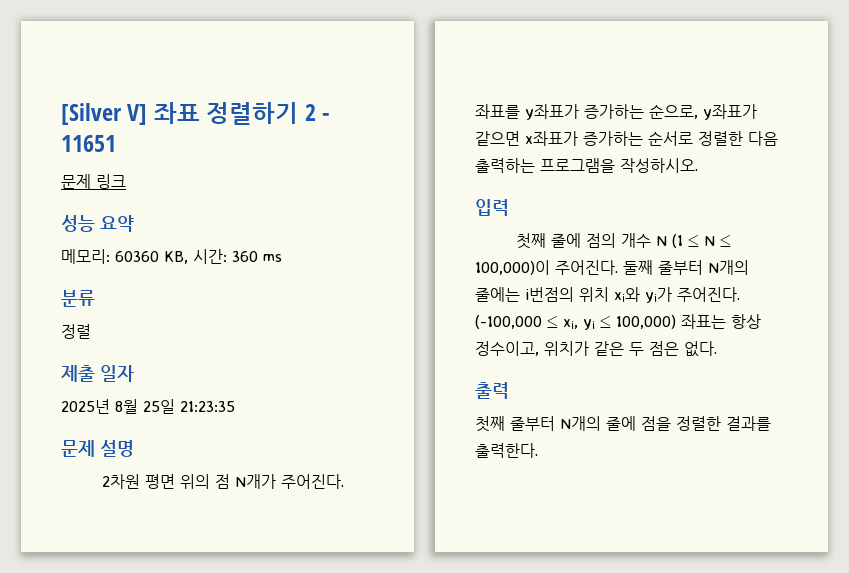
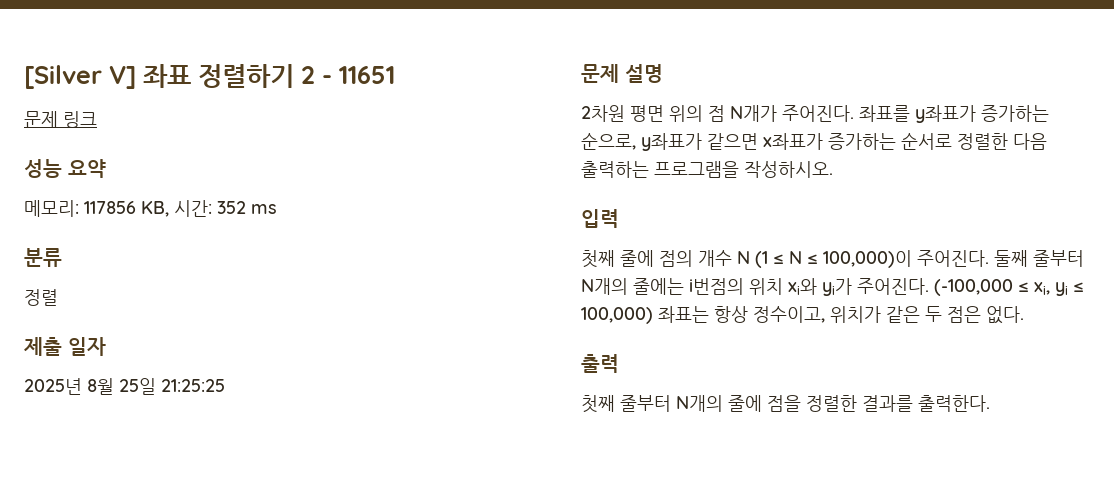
[115,251,159,262] 60360 -> [84,201,136,214] 117856
[232,251,258,262] 360 -> [217,201,246,214] 352
[180,401,235,412] 21:23:35 -> [161,379,225,392] 21:25:25

